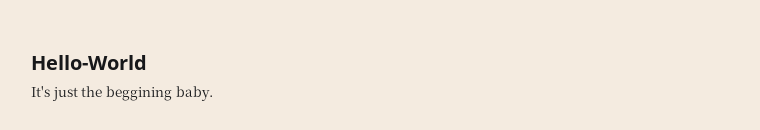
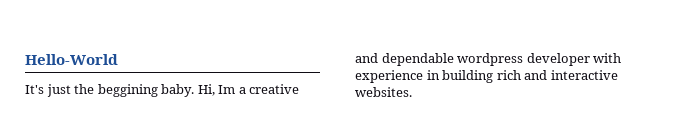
(213, 93) none -> [197,84,300,96] [355,53,622,66] [355,70,618,83] [355,87,412,97] Hi, Im a creative and dependable wordpress developer with experience in building rich and interactive websites.

